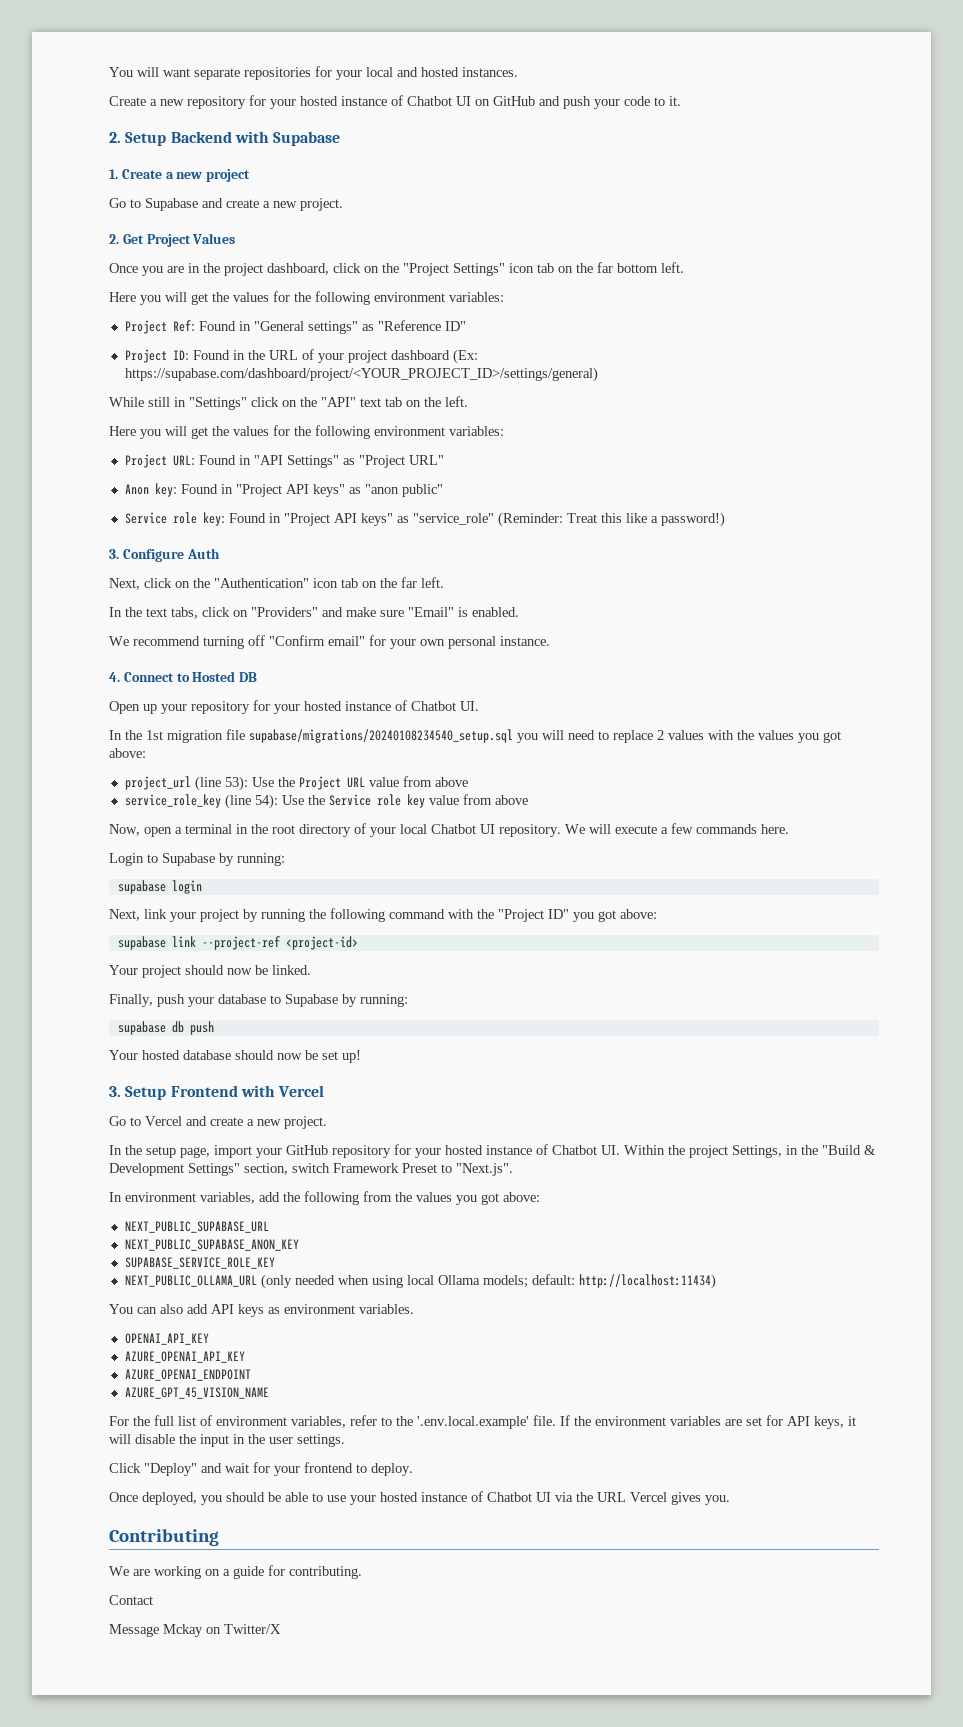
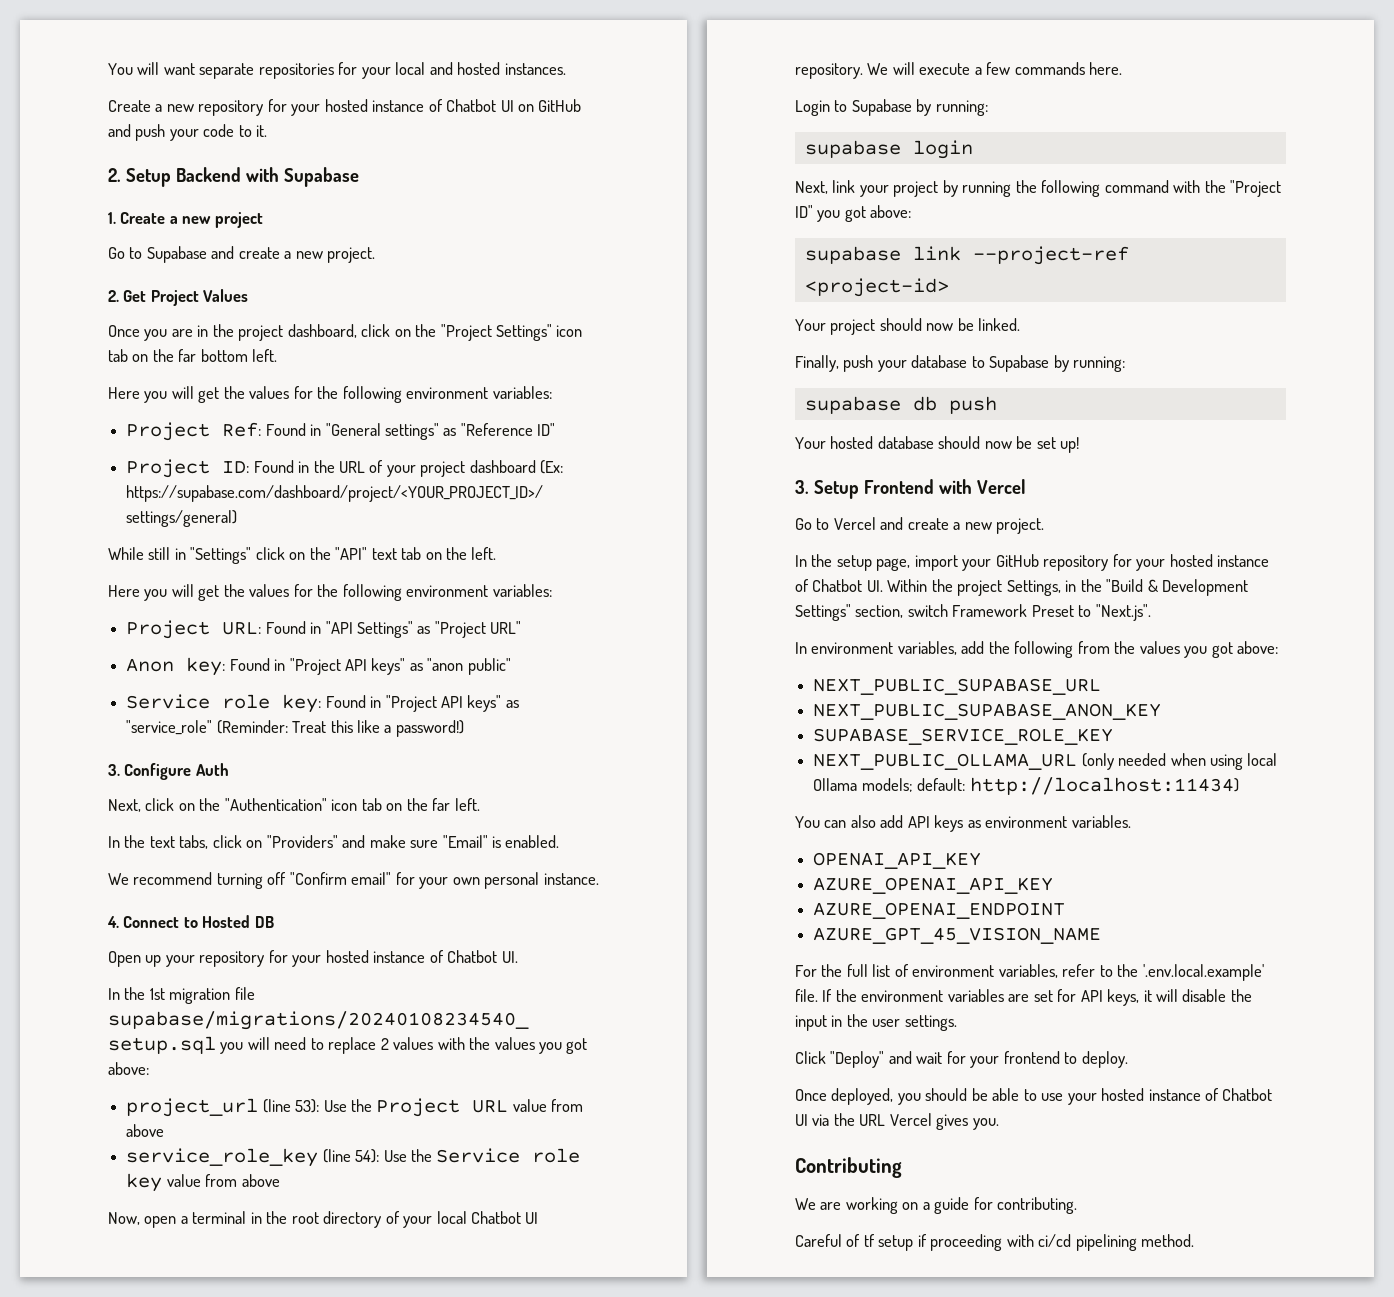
[109,1595,153,1605] [109,1624,281,1637] Contact // Message Mckay on Twitter/X -> [795,1234,1195,1251] Careful of tf setup if proceeding with ci/cd pipelining method.

